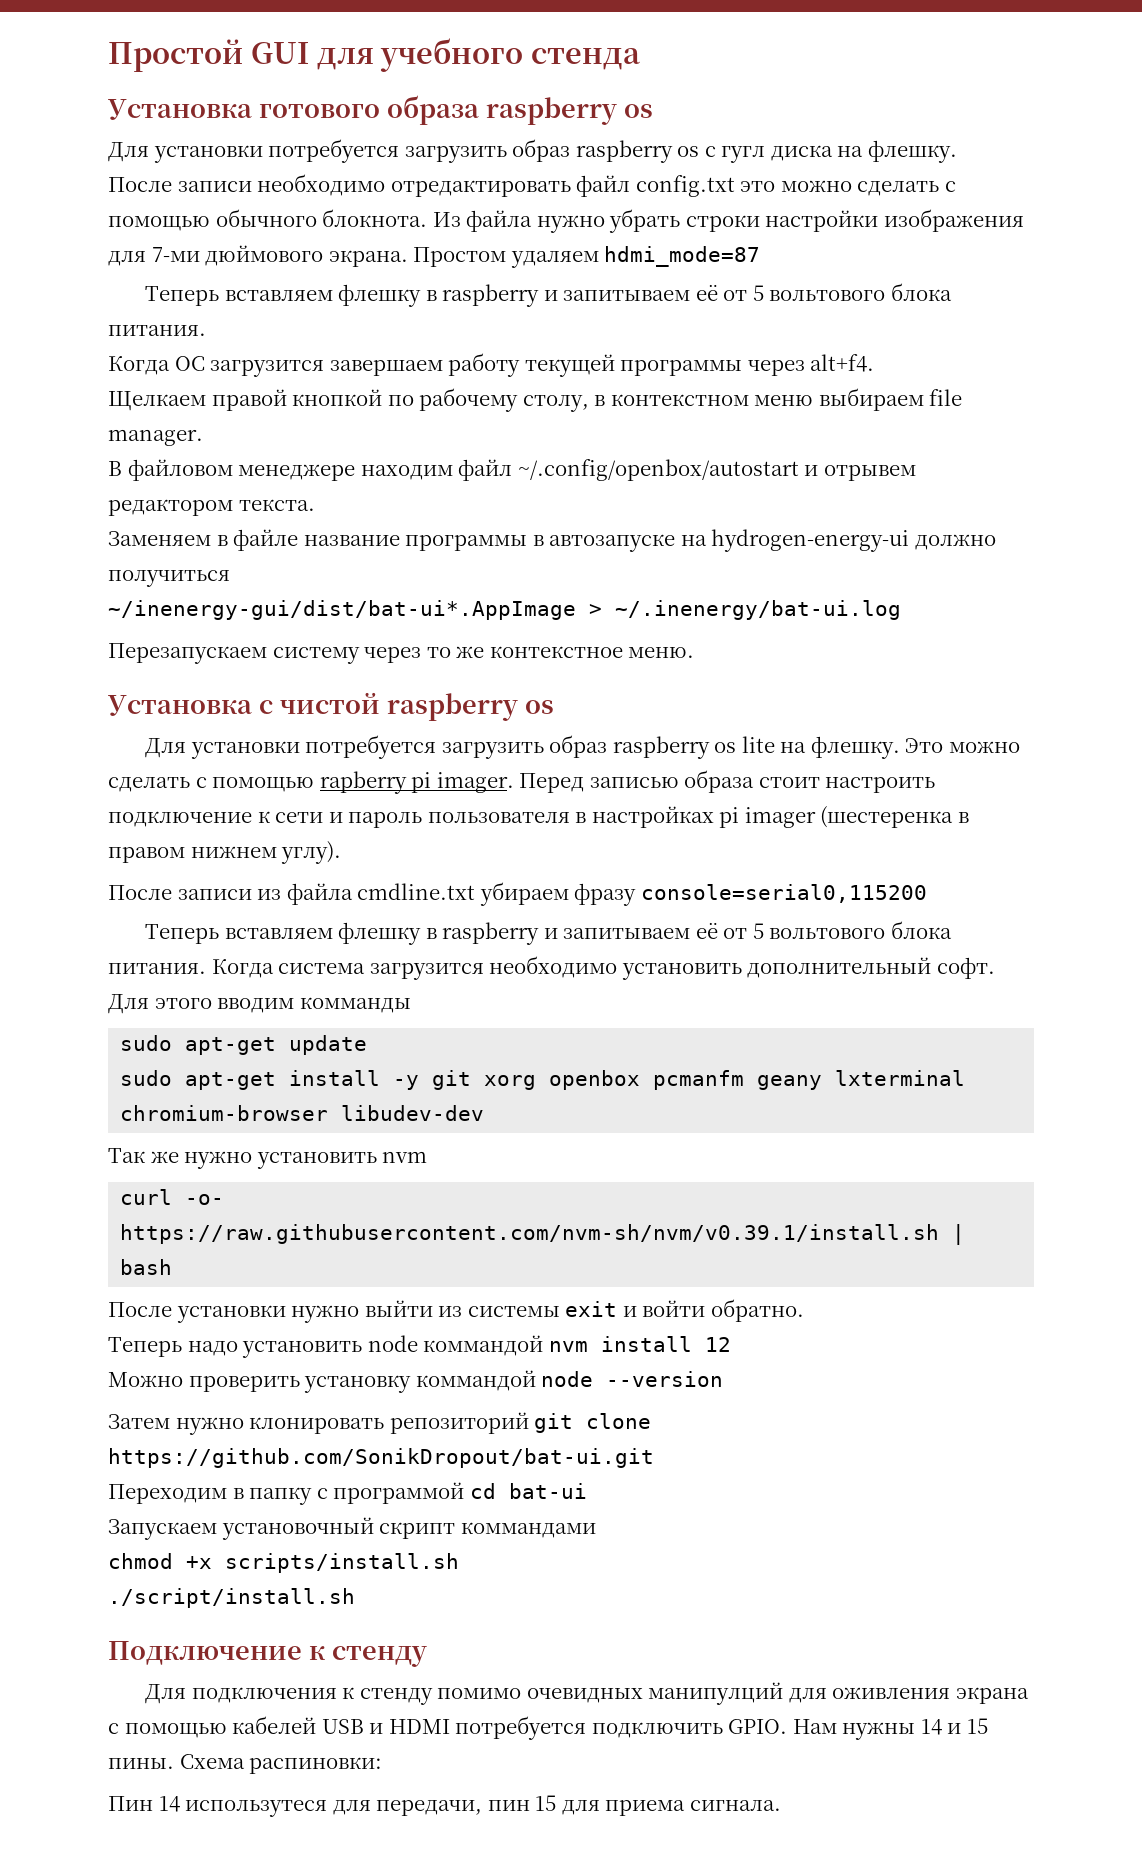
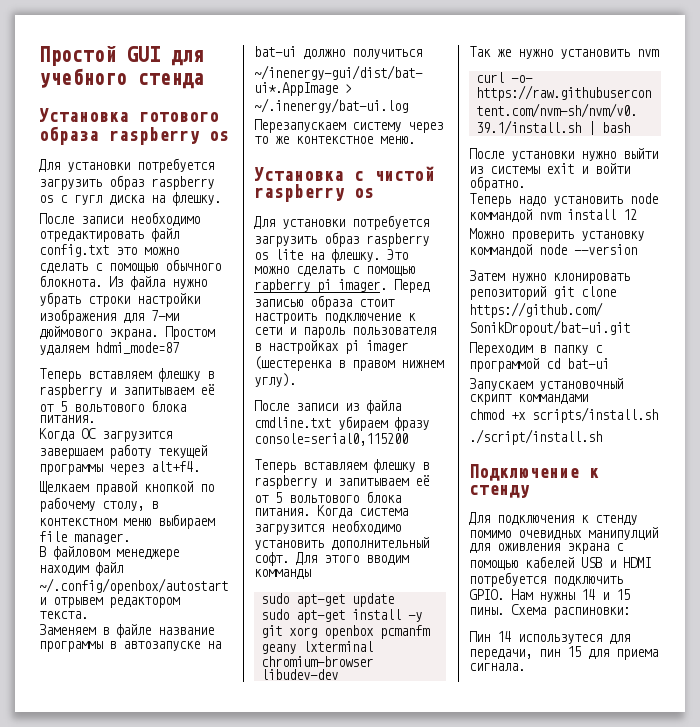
[711,529,910,552] hydrogen-energy-ui -> [254,46,296,57] bat-ui

